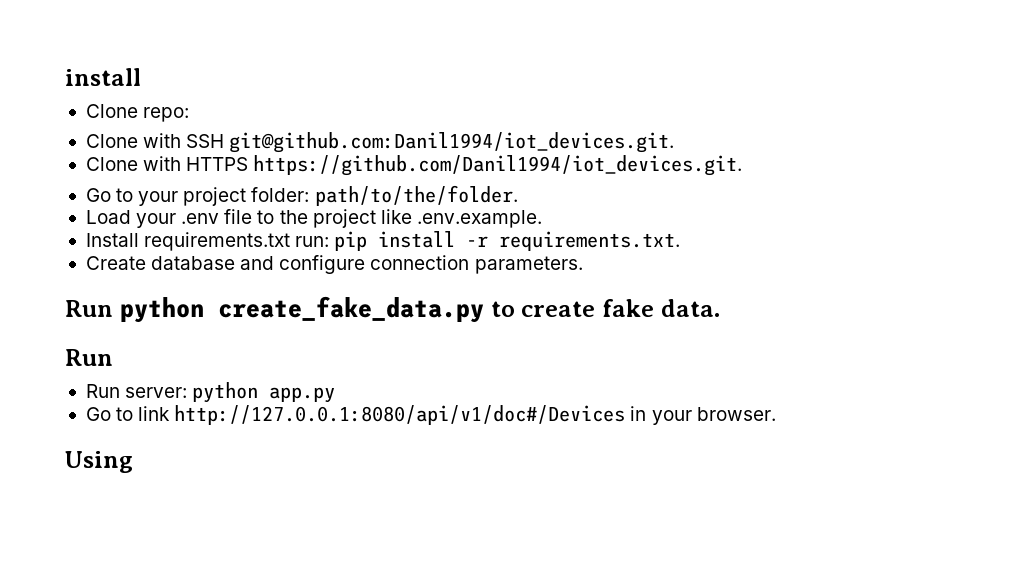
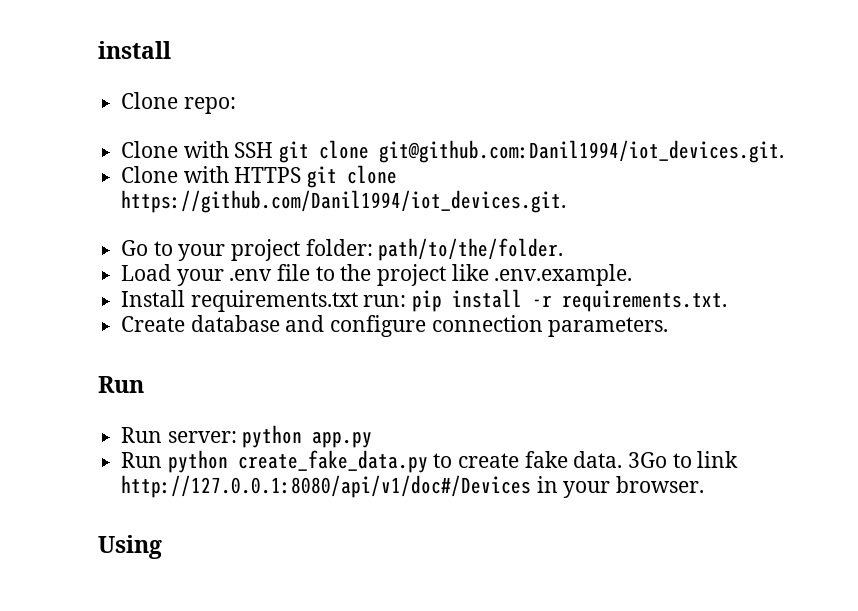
(225, 141) none -> [279,140,370,163] git clone
(249, 164) none -> [307,165,398,188] git clone
(113, 308) none -> [121,425,373,448] [121,452,163,468] // Run server: python app.py // Run
[65,349,113,366] [85,382,336,403] [85,407,111,421] // Run // Run server: python app.py // Go -> [628,452,668,468] 3Go

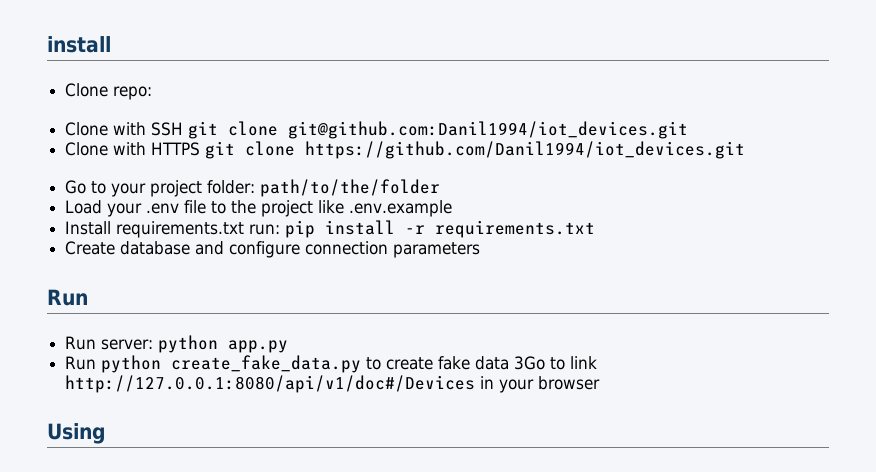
[379,140,785,163] git@github.com:Danil1994/iot_devices.git. -> [288,121,689,139] git@github.com:Danil1994/iot_devices.git
[121,190,567,213] https://github.com/Danil1994/iot_devices.git. -> [305,141,746,159] https://github.com/Danil1994/iot_devices.git
[378,238,564,261] path/to/the/folder. -> [260,179,441,197] path/to/the/folder
[494,264,633,286] .env.example. -> [349,200,453,217] .env.example
[562,290,728,312] requirements.txt. -> [435,220,596,238] requirements.txt
[548,317,669,337] parameters. -> [393,242,481,258] parameters
[573,451,623,468] data. -> [475,356,510,370] data
[616,476,705,493] browser. -> [538,376,601,390] browser

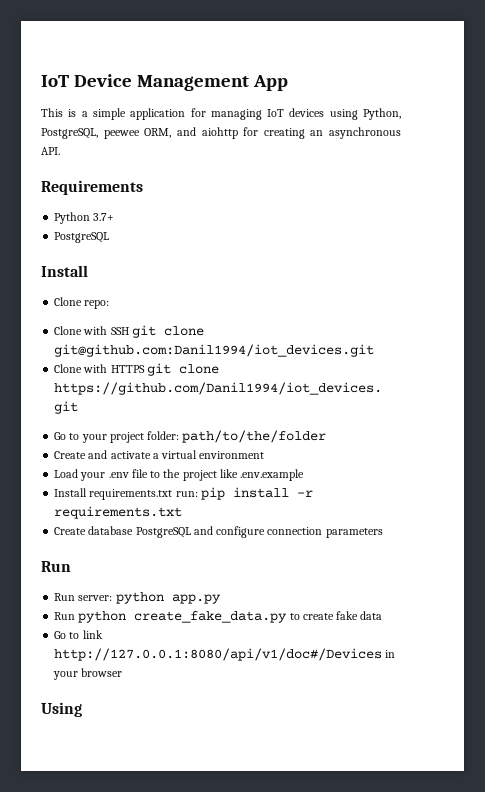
[47,36,111,53] install -> [41,74,288,91] [41,108,402,120] [41,127,401,139] [41,147,60,155] [41,180,143,195] [54,212,115,224] [54,232,110,243] [41,265,88,277] IoT Device Management App // This is a simple application for managing IoT devices using Python, PostgreSQL, peewee ORM, and aiohttp for creating an asynchronous API. // Requirements // Python 3.7+ // PostgreSQL // Install
(441, 188) none -> [54,450,265,459] // Create and activate a virtual environment
(191, 248) none -> [135,527,191,538] PostgreSQL
[514,356,546,370] 3Go -> [54,631,67,639] // Go

